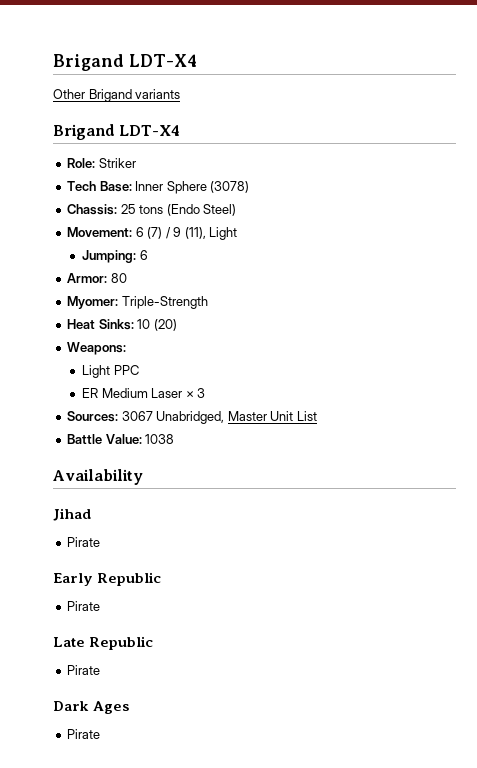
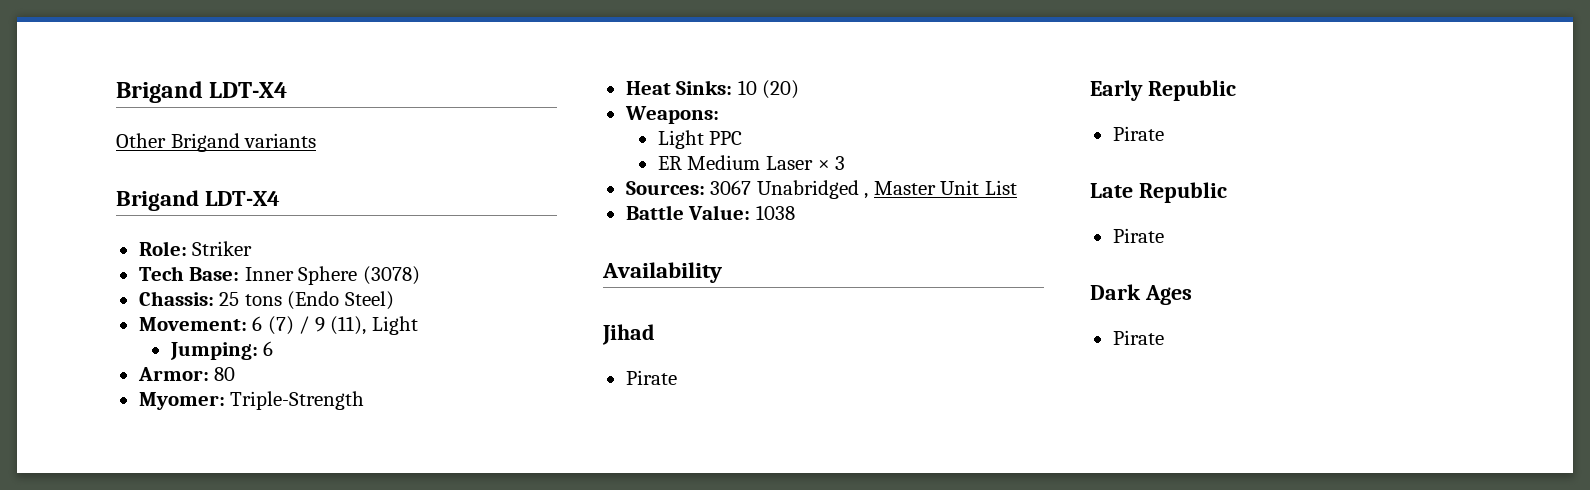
[156,411,225,424] Unabridged, -> [756,180,869,199] Unabridged ,

